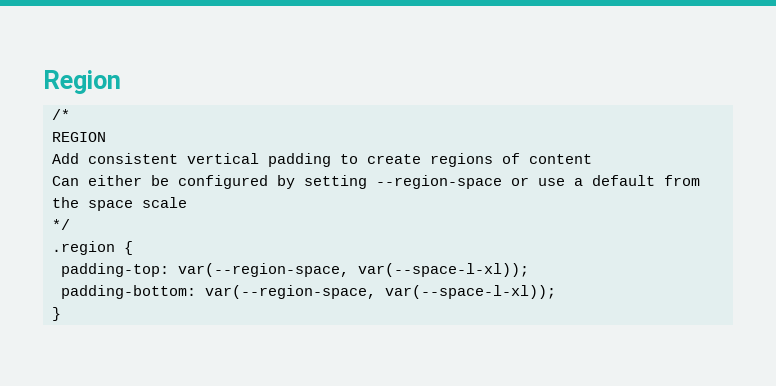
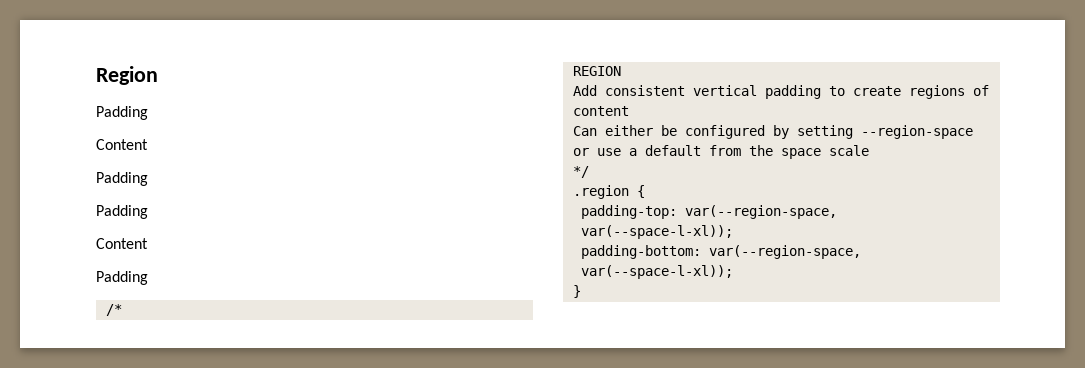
(121, 82) none -> [96,106,148,120] [96,139,148,150] [96,172,148,186] [96,205,148,219] [96,238,148,249] [96,271,148,285] // Padding // Content // Padding // Padding // Content // Padding

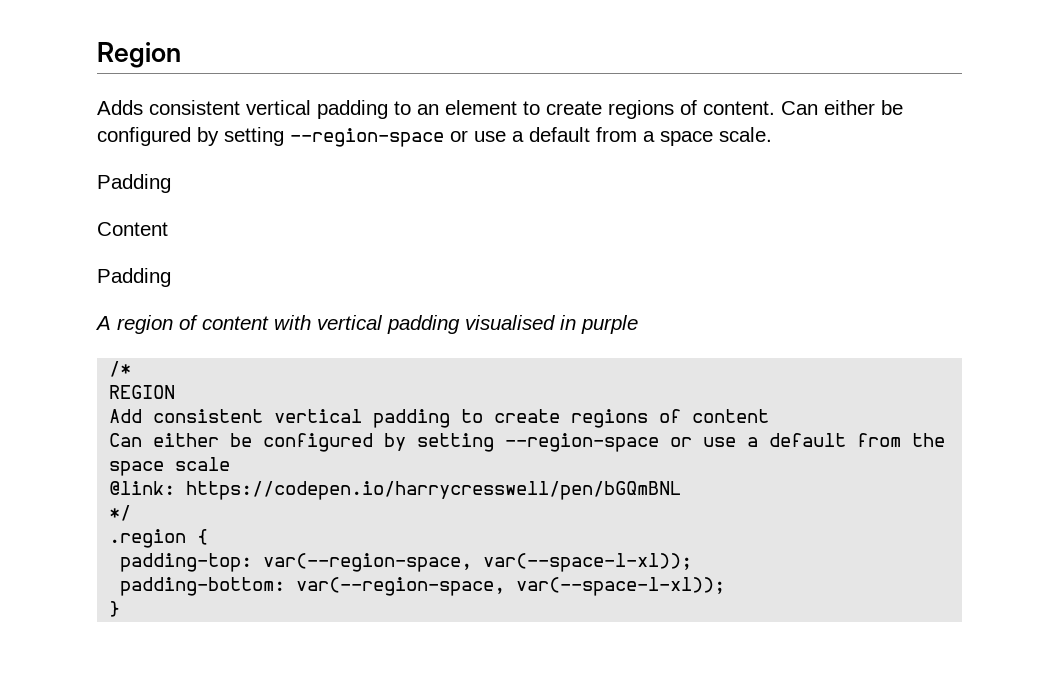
[96,106,148,120] [96,139,148,150] [96,172,148,186] [96,205,148,219] [96,238,148,249] [96,271,148,285] Padding // Content // Padding // Padding // Content // Padding -> [97,100,903,119] [97,127,772,147] [97,174,171,193] [97,222,168,236] [97,268,171,287] [95,315,638,334] Adds consistent vertical padding to an element to create regions of content. Can either be configured by setting --region-space or use a default from a space scale. // Padding // Content // Padding // A region of content with vertical padding visualised in purple
(869, 150) none -> [109,481,682,500] // @link: https://codepen.io/harrycresswell/pen/bGQmBNL

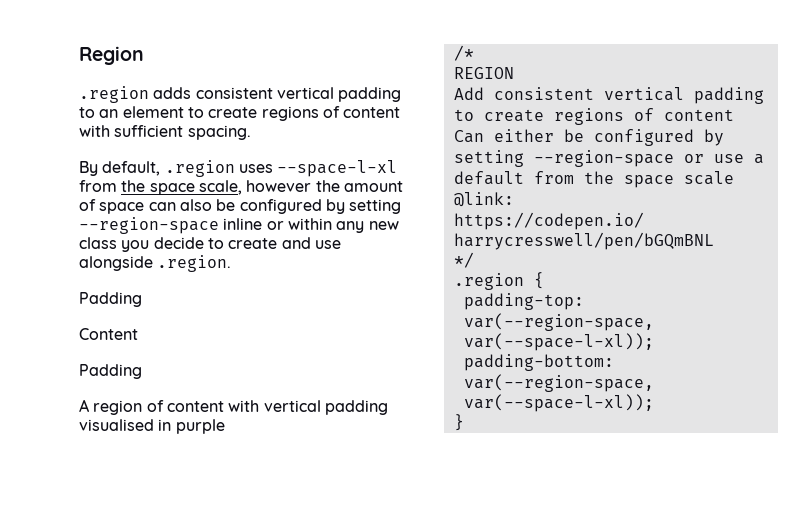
[97,100,143,115] Adds -> [79,86,192,103] .region adds
[703,100,903,115] [97,127,772,147] content. Can either be configured by setting --region-space or use a default from a space scale. -> [343,107,401,118] [79,125,251,140] [79,160,398,177] [79,180,403,195] [79,199,402,214] [79,217,399,234] [79,237,341,252] [79,255,232,272] content with sufficient spacing. // By default, .region uses --space-l-xl from the space scale, however the amount of space can also be configured by setting --region-space inline or within any new class you decide to create and use alongside .region.

